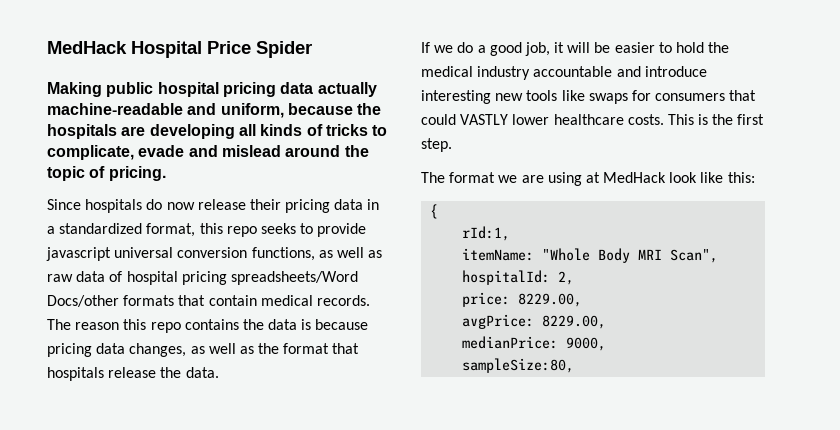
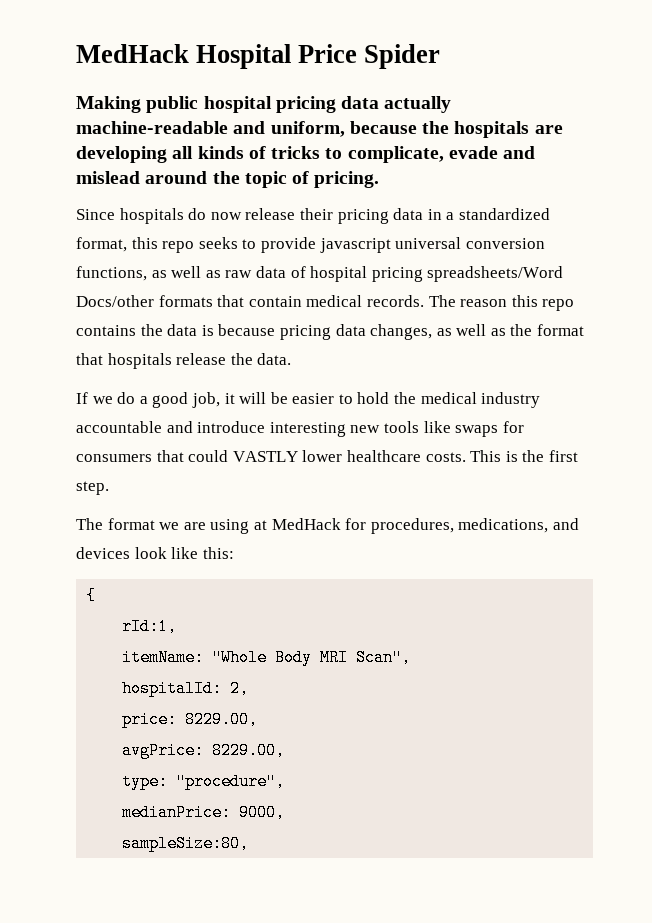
(667, 177) none -> [345,518,579,534] [76,547,130,559] for procedures, medications, and devices
(607, 322) none -> [122,773,286,790] // type: "procedure",

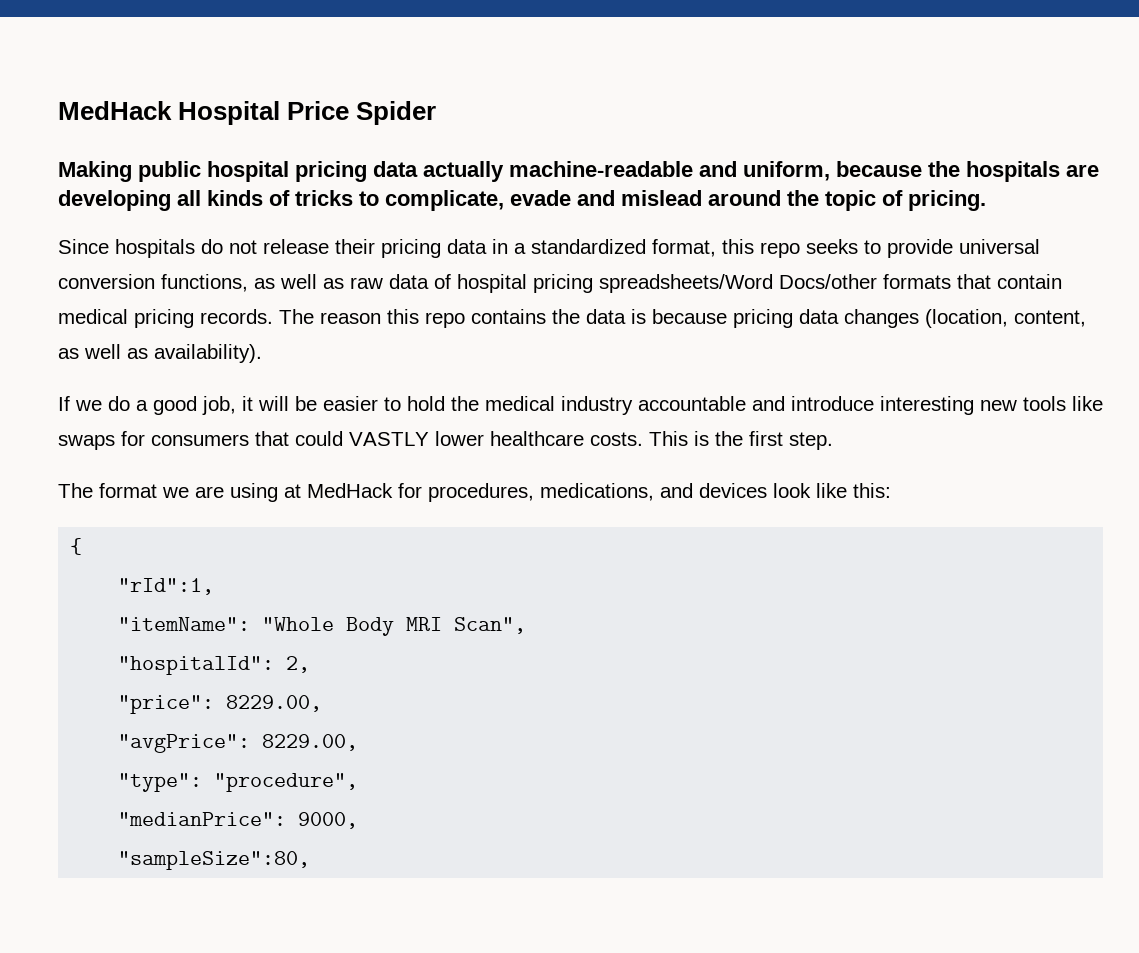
[210,212,242,220] now -> [229,240,257,254] not
[319,238,391,253] javascript -> (953, 248) none
(363, 301) none -> [134,309,194,328] pricing
[370,324,585,340] [76,353,292,369] changes, as well as the format that hospitals release the data. -> [844,309,1086,328] [58,344,262,363] changes (location, content, as well as availability).
[122,618,178,635] [122,649,205,666] rId:1, // itemName: -> [118,578,215,595] [118,617,251,631] "rId":1, // "itemName":
[122,680,223,697] hospitalId: -> [118,656,275,675] "hospitalId":
[122,711,259,728] [122,742,286,759] [122,773,169,790] price: 8229.00, // avgPrice: 8229.00, // type: -> [118,695,323,714] [118,734,359,753] [118,773,203,792] "price": 8229.00, // "avgPrice": 8229.00, // "type":
[122,804,232,821] medianPrice: -> [118,812,287,826] "medianPrice":
[122,835,250,852] sampleSize:80, -> [118,851,311,870] "sampleSize":80,

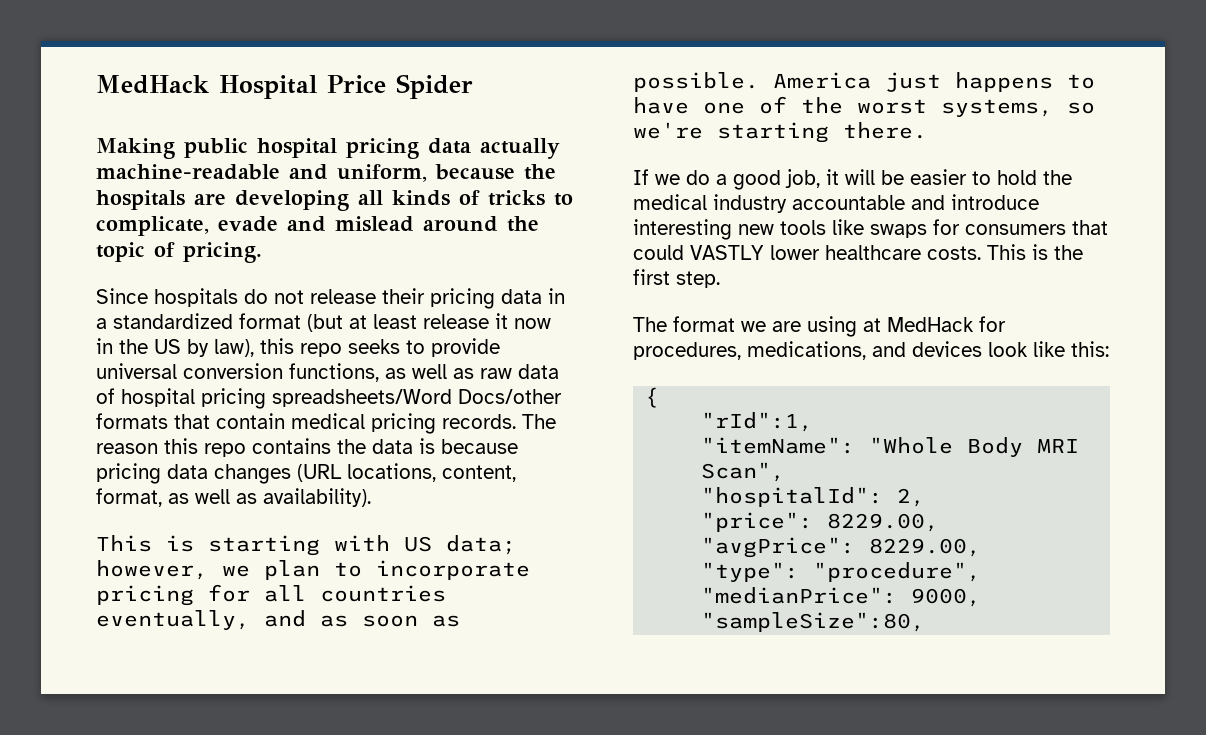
[652,239,716,257] format, -> [239,313,551,332] [96,338,254,357] format (but at least release it now in the US by law),
[925,309,1086,328] (location, content, -> [297,463,516,482] [96,488,162,507] (URL locations, content, format,
(262, 353) none -> [96,535,516,556] [96,560,530,580] [96,584,446,606] [96,610,460,630] [633,72,1095,92] [633,96,1095,117] [633,122,927,143] // This is starting with US data; however, we plan to incorporate pricing for all countries eventually, and as soon as possible. America just happens to have one of the worst systems, so we're starting there.

